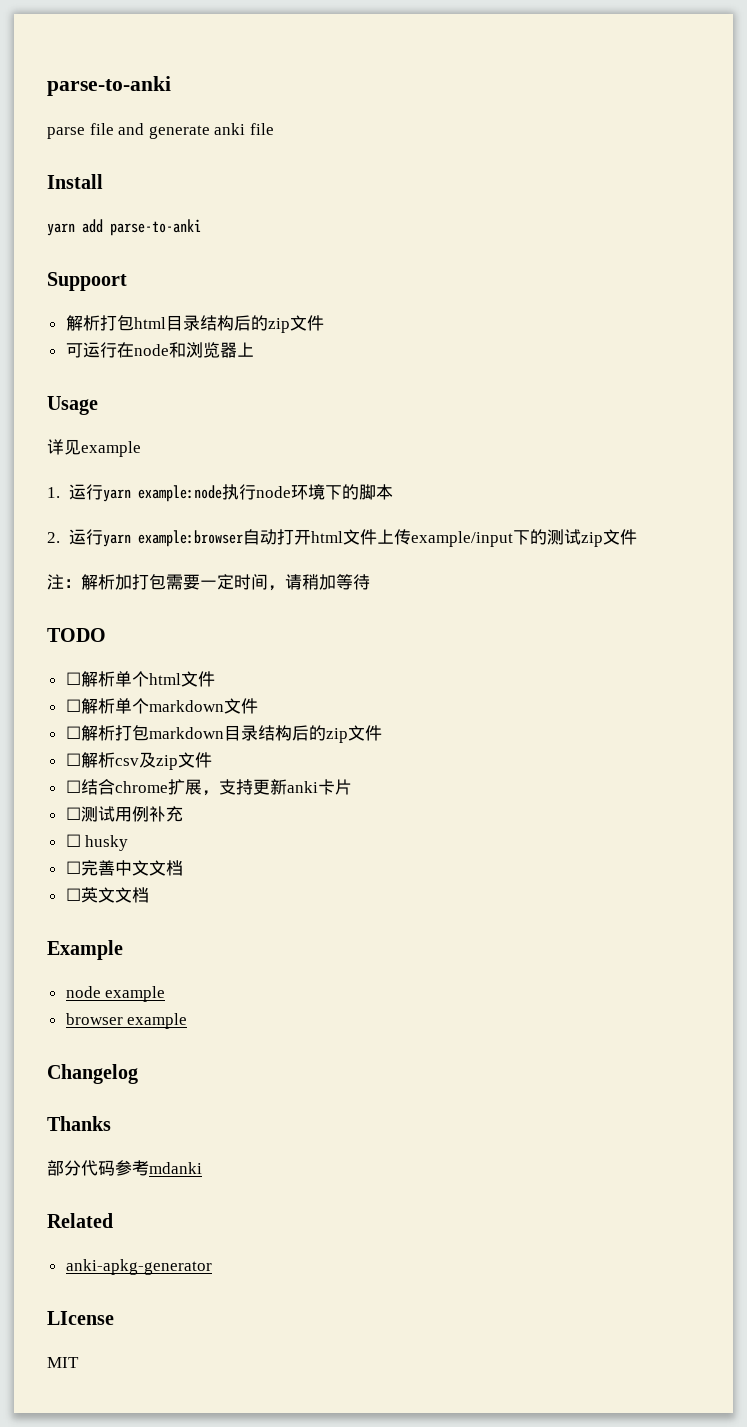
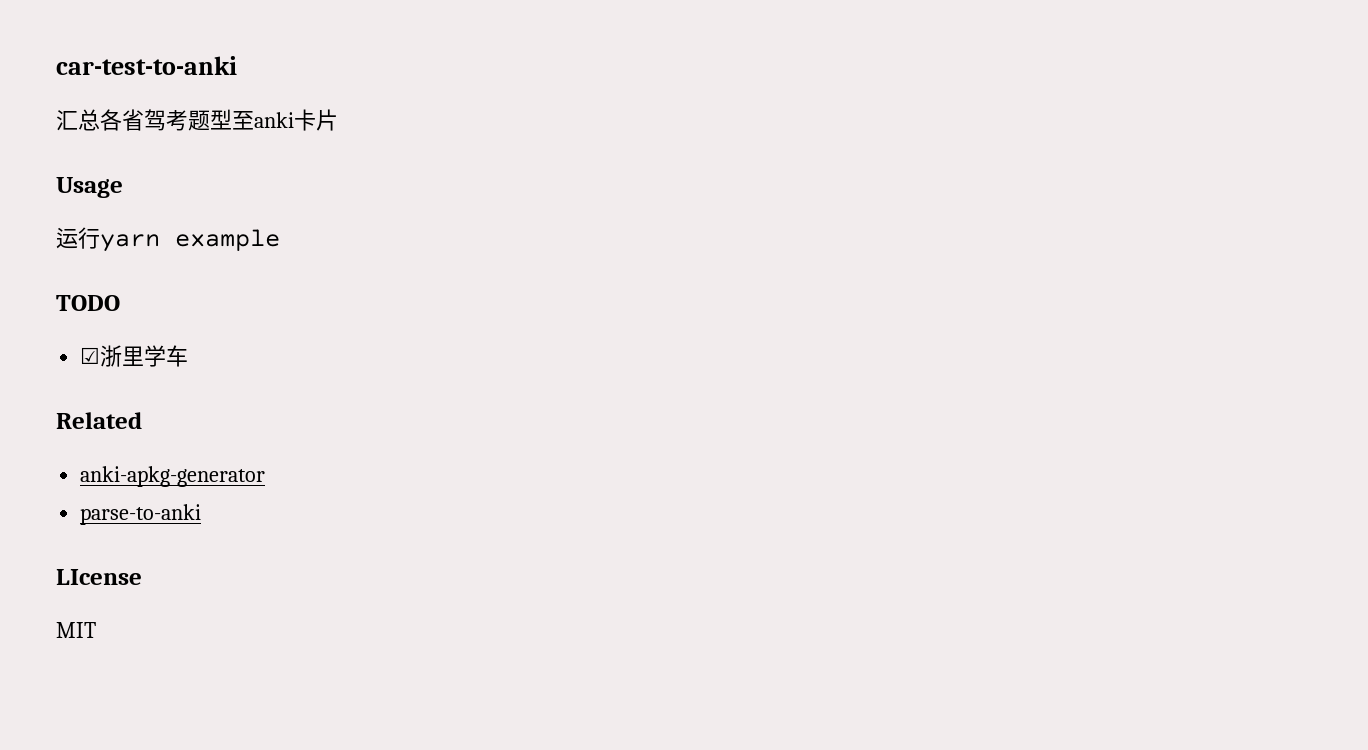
[47,76,171,96] [47,123,274,139] [47,174,103,189] [47,219,201,236] [47,272,127,291] [65,315,324,333] [65,342,254,358] [47,396,98,415] [47,439,141,457] [47,484,393,502] [47,529,637,547] [47,574,370,591] [47,628,106,642] [65,671,215,687] [65,698,258,714] [65,725,382,743] [65,752,212,770] [65,779,352,796] [65,806,183,822] [65,834,129,851] [65,860,183,876] [65,887,149,903] [47,940,123,960] [65,986,166,1002] [65,1013,188,1029] [47,1064,138,1084] [47,1116,111,1131] [47,1160,202,1176] parse-to-anki // parse file and generate anki file // Install // yarn add parse-to-anki // Suppoort // 解析打包html目录结构后的zip文件 // 可运行在node和浏览器上 // Usage // 详见example // 1.运行yarn example:node执行node环境下的脚本 // 2.运行yarn example:browser自动打开html文件上传example/input下的测试zip文件 // 注：解析加打包需要一定时间，请稍加等待 // TODO // ☐解析单个html文件 // ☐解析单个markdown文件 // ☐解析打包markdown目录结构后的zip文件 // ☐解析csv及zip文件 // ☐结合chrome扩展，支持更新anki卡片 // ☐测试用例补充 // ☐ husky // ☐完善中文文档 // ☐英文文档 // Example // node example // browser example // Changelog // Thanks // 部分代码参考mdanki -> [56,56,237,75] [56,109,338,131] [56,177,123,198] [56,227,280,252] [56,295,120,311] [80,345,189,367] car-test-to-anki // 汇总各省驾考题型至anki卡片 // Usage // 运行yarn example // TODO // ☑浙里学车
(212, 1267) none -> [80,504,202,525] // parse-to-anki

